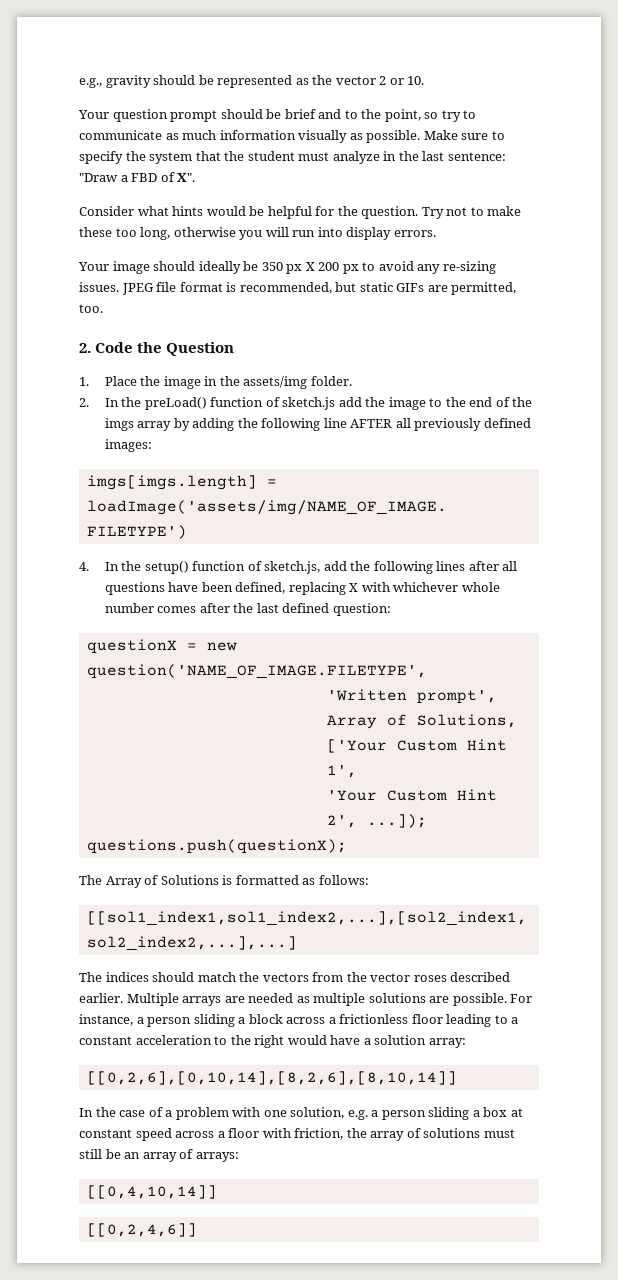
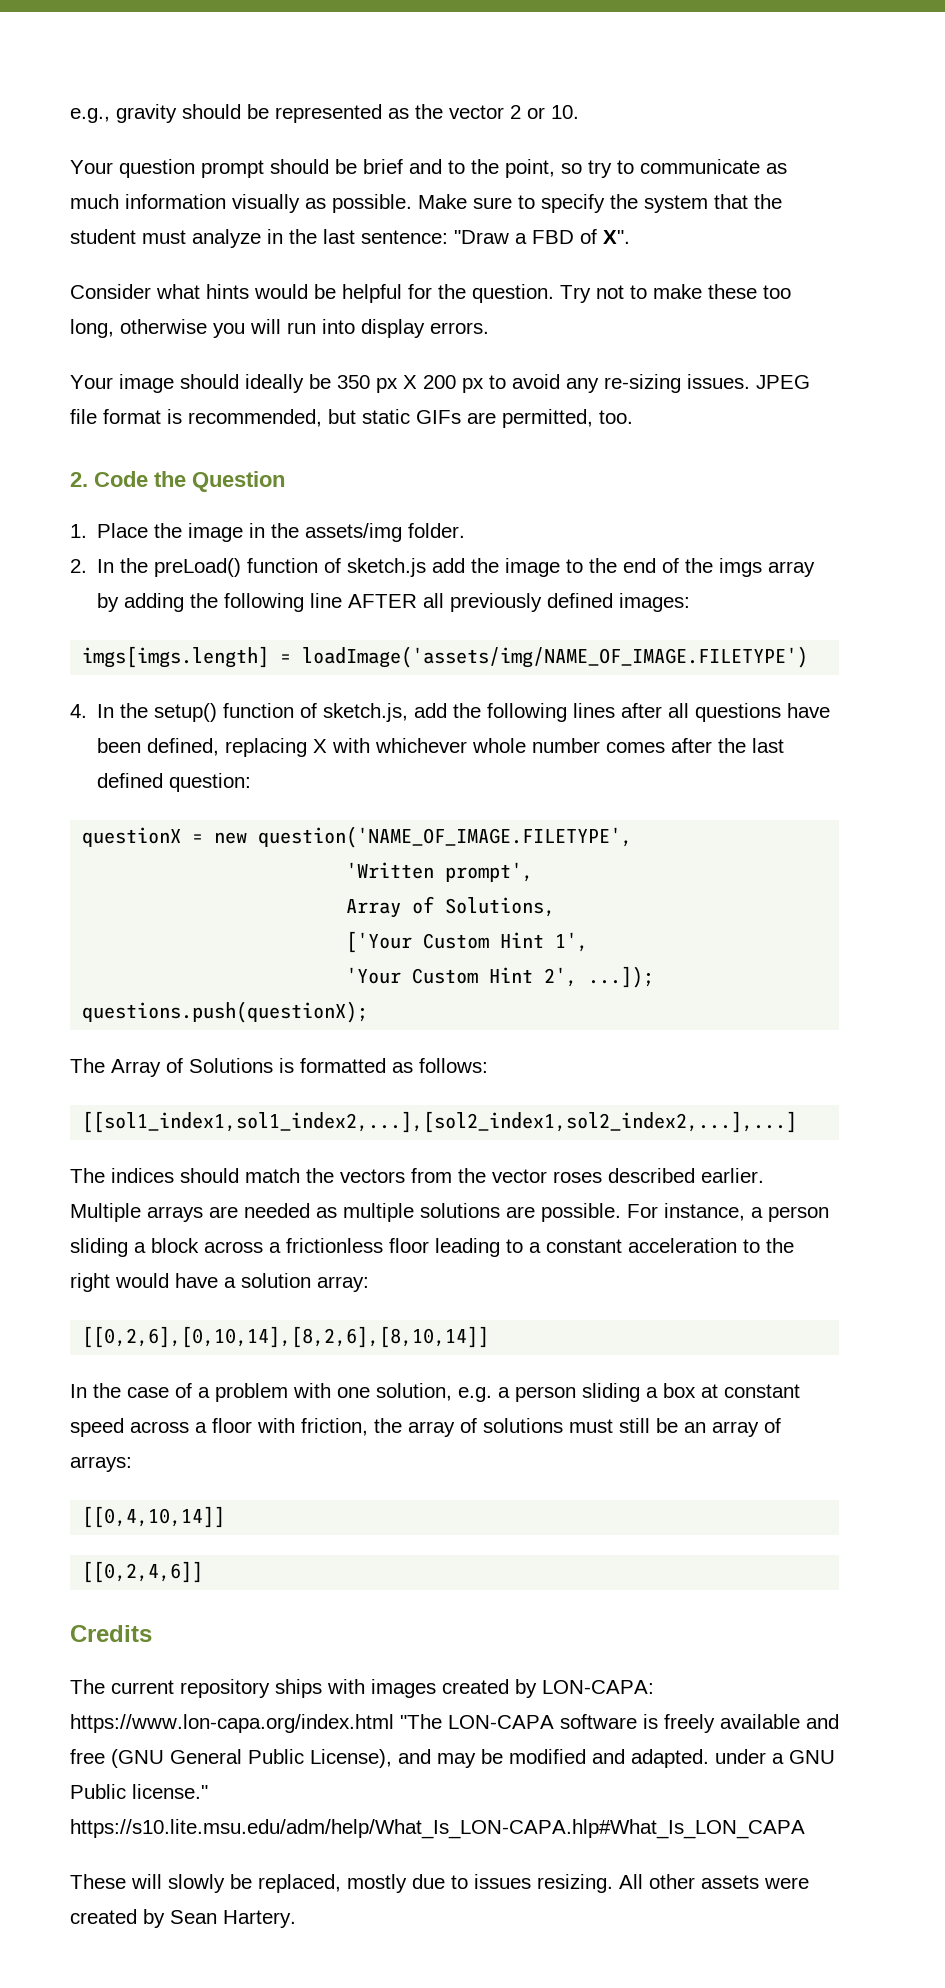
(197, 1230) none -> [70,1625,152,1642] [70,1679,654,1698] [70,1714,839,1733] [70,1749,835,1768] [70,1784,208,1799] [70,1819,805,1839] [70,1874,809,1893] [70,1909,296,1928] // Credits // The current repository ships with images created by LON-CAPA: https://www.lon-capa.org/index.html "The LON-CAPA software is freely available and free (GNU General Public License), and may be modified and adapted. under a GNU Public license." https://s10.lite.msu.edu/adm/help/What_Is_LON-CAPA.hlp#What_Is_LON_CAPA // These will slowly be replaced, mostly due to issues resizing. All other assets were created by Sean Hartery.

